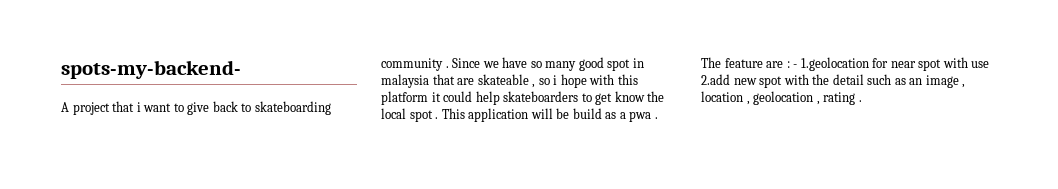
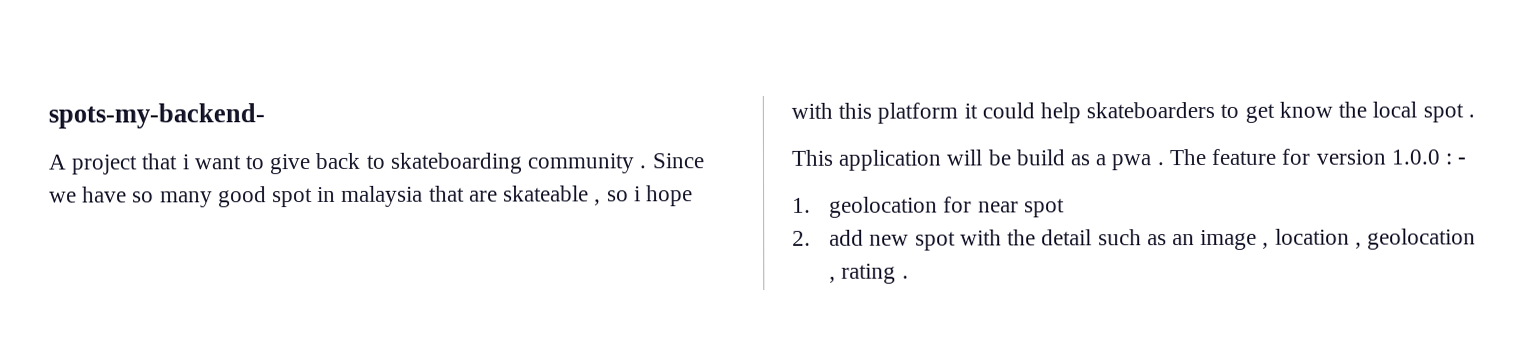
(439, 118) none -> (1475, 116) //
[766,61,784,68] are -> [1281,148,1440,165] for version 1.0.0
[800,57,869,71] 1.geolocation -> [792,196,939,218] // 1. geolocation
[942,57,990,68] [701,74,730,85] with use 2.add -> [792,229,865,246] // 2. add

